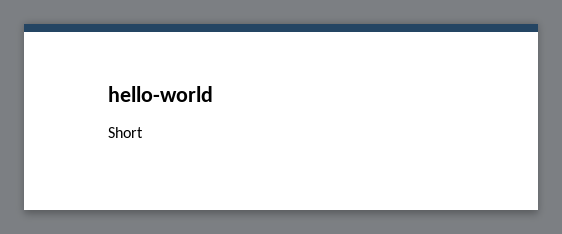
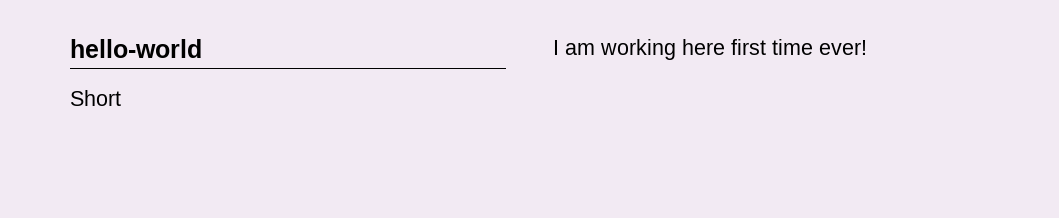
(143, 132) none -> [553,39,867,60] // I am working here first time ever!

